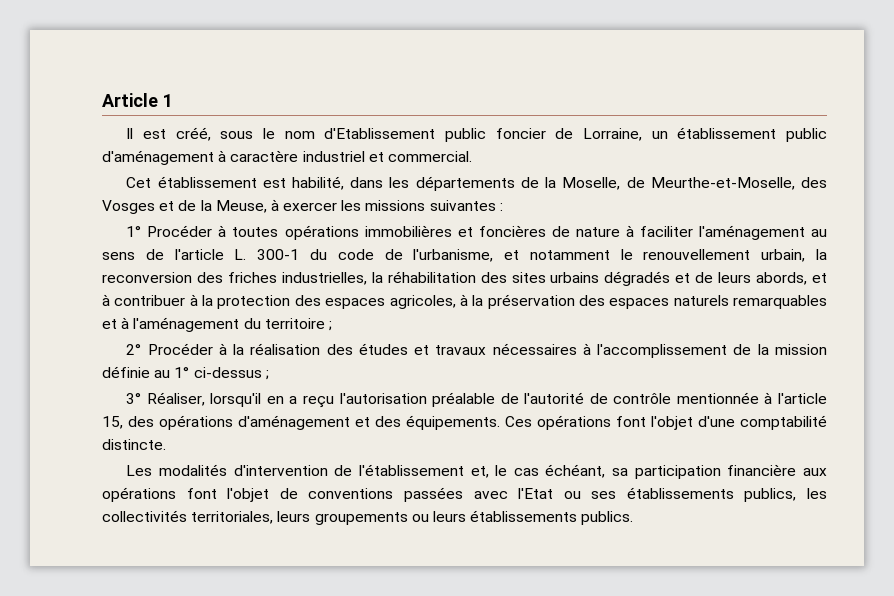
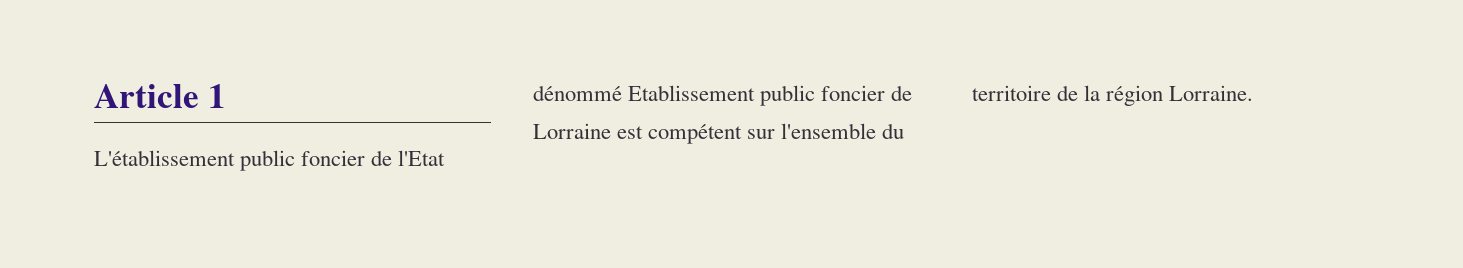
[126,127,827,142] [102,150,472,165] [126,176,828,191] [102,199,503,214] [126,225,828,240] [102,249,828,262] [102,271,828,286] [102,294,827,309] [102,317,332,332] [126,343,827,358] [102,366,269,380] [126,392,827,408] [102,415,827,430] [102,439,166,450] [126,464,827,479] [102,487,828,502] [102,510,634,525] Il est créé, sous le nom d'Etablissement public foncier de Lorraine, un établissement public d'aménagement à caractère industriel et commercial. // Cet établissement est habilité, dans les départements de la Moselle, de Meurthe-et-Moselle, des Vosges et de la Meuse, à exercer les missions suivantes : // 1° Procéder à toutes opérations immobilières et foncières de nature à faciliter l'aménagement au sens de l'article L. 300-1 du code de l'urbanisme, et notamment le renouvellement urbain, la reconversion des friches industrielles, la réhabilitation des sites urbains dégradés et de leurs abords, et à contribuer à la protection des espaces agricoles, à la préservation des espaces naturels remarquables et à l'aménagement du territoire ; // 2° Procéder à la réalisation des études et travaux nécessaires à l'accomplissement de la mission définie au 1° ci-dessus ; // 3° Réaliser, lorsqu'il en a reçu l'autorisation préalable de l'autorité de contrôle mentionnée à l'article 15, des opérations d'aménagement et des équipements. Ces opérations font l'objet d'une comptabilité distincte. // Les modalités d'intervention de l'établissement et, le cas échéant, sa participation financière aux opérations font l'objet de conventions passées avec l'Etat ou ses établissements publics, les collectivités territoriales, leurs groupements ou leurs établissements publics. -> [94,150,446,171] [533,85,913,106] [533,123,905,144] [972,85,1254,106] L'établissement public foncier de l'Etat dénommé Etablissement public foncier de Lorraine est compétent sur l'ensemble du territoire de la région Lorraine.

